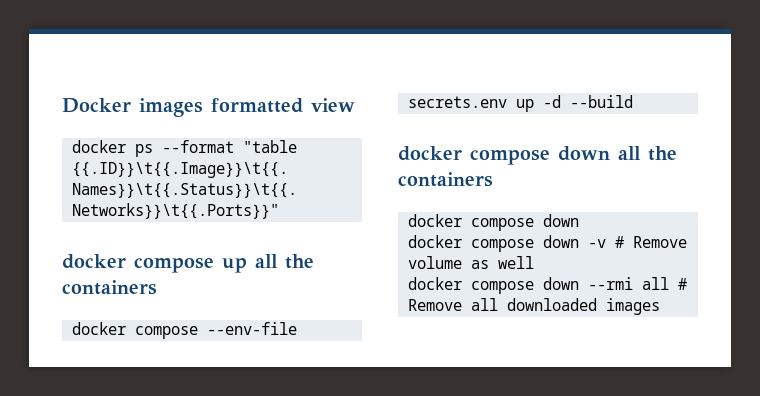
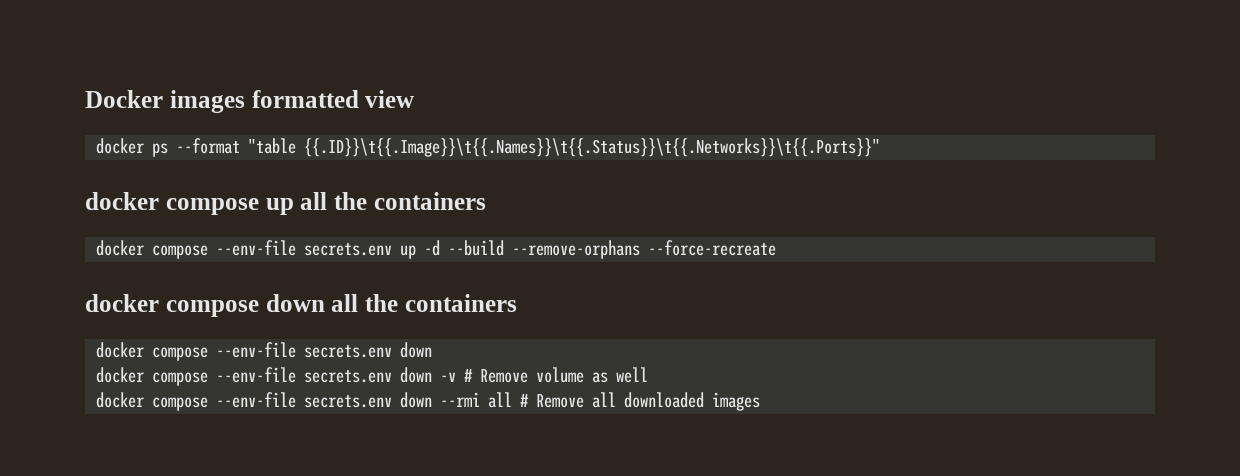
(634, 101) none -> [512,240,777,259] --remove-orphans --force-recreate
(535, 224) none -> [216,342,393,358] --env-file secrets.env
(535, 245) none -> [216,367,393,383] --env-file secrets.env
(535, 287) none -> [216,392,393,408] --env-file secrets.env

